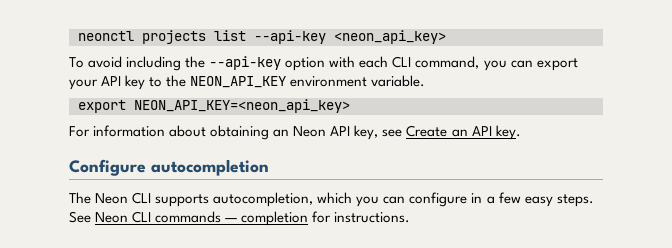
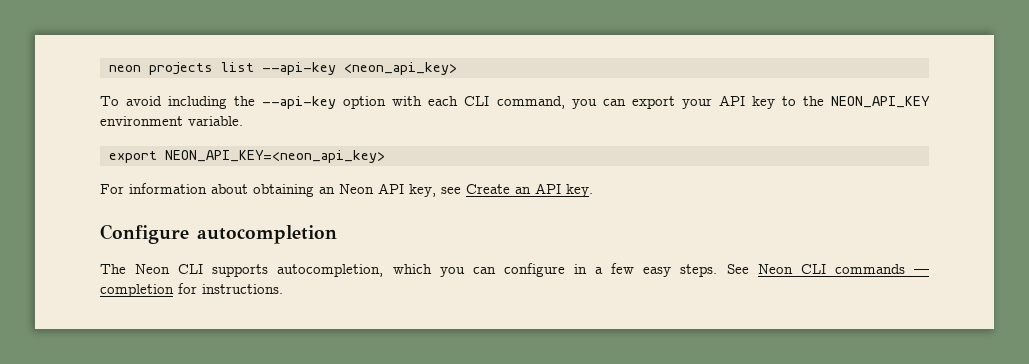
[78,31,134,41] neonctl -> [108,65,141,72] neon

